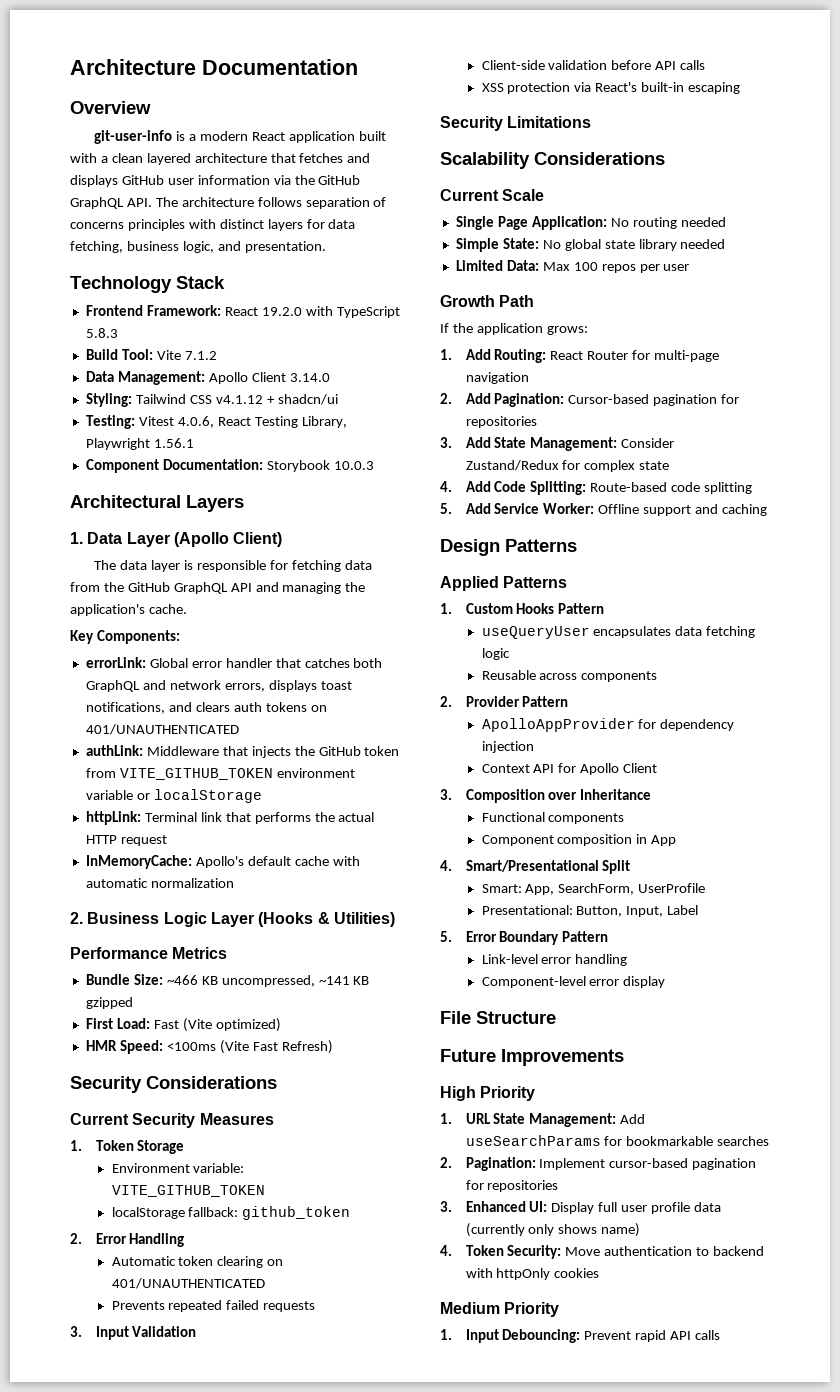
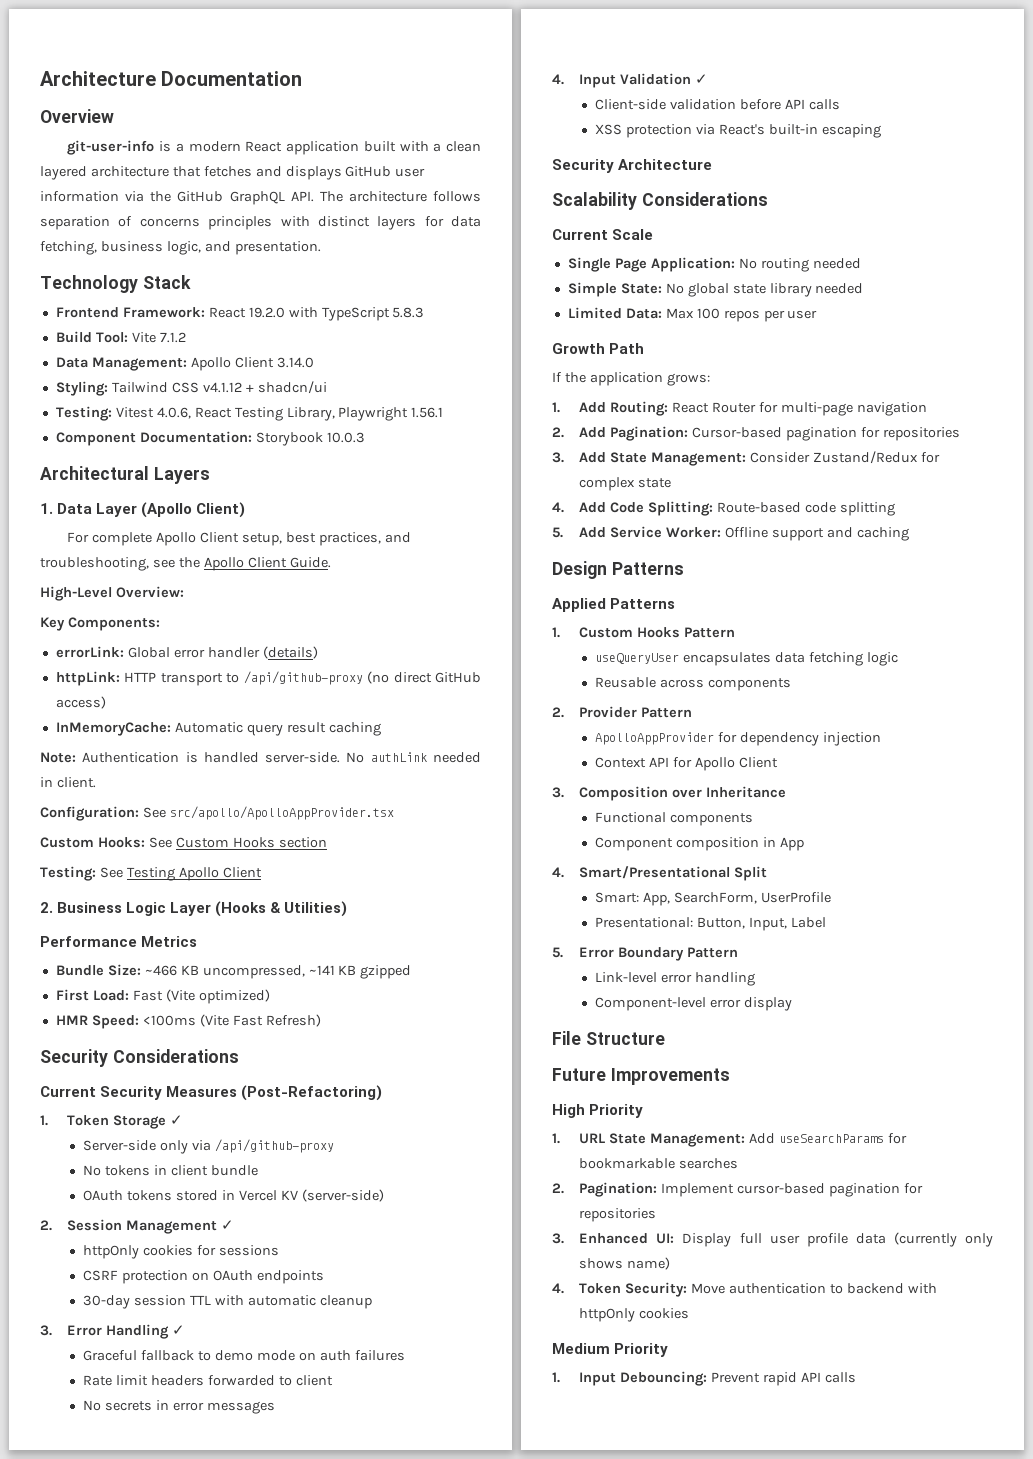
[94,560,372,572] [70,582,366,594] [70,604,187,616] The data layer is responsible for fetching data from the GitHub GraphQL API and managing the application's cache. -> [67,532,411,546] [40,557,331,571] [40,586,184,601] For complete Apollo Client setup, best practices, and troubleshooting, see the Apollo Client Guide. // High-Level Overview:
[275,658,383,668] [85,680,352,692] [85,702,327,714] [85,724,239,735] [85,745,400,758] [85,768,355,780] [85,789,262,803] [85,811,375,825] [85,835,167,846] [85,855,360,869] [85,878,234,888] that catches both GraphQL and network errors, displays toast notifications, and clears auth tokens on 401/UNAUTHENTICATED // authLink: Middleware that injects the GitHub token from VITE_GITHUB_TOKEN environment variable or localStorage // httpLink: Terminal link that performs the actual HTTP request // InMemoryCache: Apollo's default cache with automatic normalization -> [262,646,318,659] [55,671,481,686] [55,696,106,709] [55,722,381,736] [40,752,481,763] [40,777,96,788] [40,806,394,821] [40,837,327,848] [40,866,262,881] (details) // httpLink: HTTP transport to /api/github-proxy (no direct GitHub access) // InMemoryCache: Automatic query result caching // Note: Authentication is handled server-side. No authLink needed in client. // Configuration: See src/apollo/ApolloAppProvider.tsx // Custom Hooks: See Custom Hooks section // Testing: See Testing Apollo Client
(274, 1119) none -> [241,1085,383,1101] (Post-Refactoring)
[111,1163,245,1173] [111,1185,265,1197] [111,1206,351,1220] [70,1233,185,1247] [111,1256,284,1268] [111,1278,265,1289] [111,1300,316,1312] [70,1326,82,1337] // Environment variable: VITE_GITHUB_TOKEN // localStorage fallback: github_token // 2. Error Handling // Automatic token clearing on 401/UNAUTHENTICATED // Prevents repeated failed requests // 3. -> [170,1115,184,1125] [83,1139,334,1154] [83,1165,258,1176] [83,1189,384,1202] [40,1219,235,1234] [83,1245,279,1259] [83,1270,324,1284] [83,1295,372,1309] [40,1324,186,1339] [83,1350,405,1361] [83,1375,333,1386] [83,1400,275,1414] [552,74,564,85] ✓ // Server-side only via /api/github-proxy // No tokens in client bundle // OAuth tokens stored in Vercel KV (server-side) // 2. Session Management ✓ // httpOnly cookies for sessions // CSRF protection on OAuth endpoints // 30-day session TTL with automatic cleanup // 3. Error Handling ✓ // Graceful fallback to demo mode on auth failures // Rate limit headers forwarded to client // No secrets in error messages // 4.
(197, 1331) none -> [695,74,709,84] ✓
[507,116,592,128] Limitations -> [618,159,713,170] Architecture

